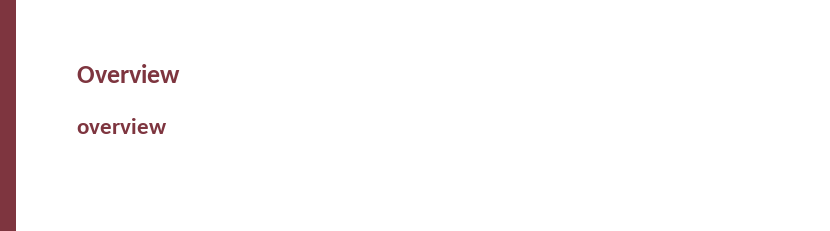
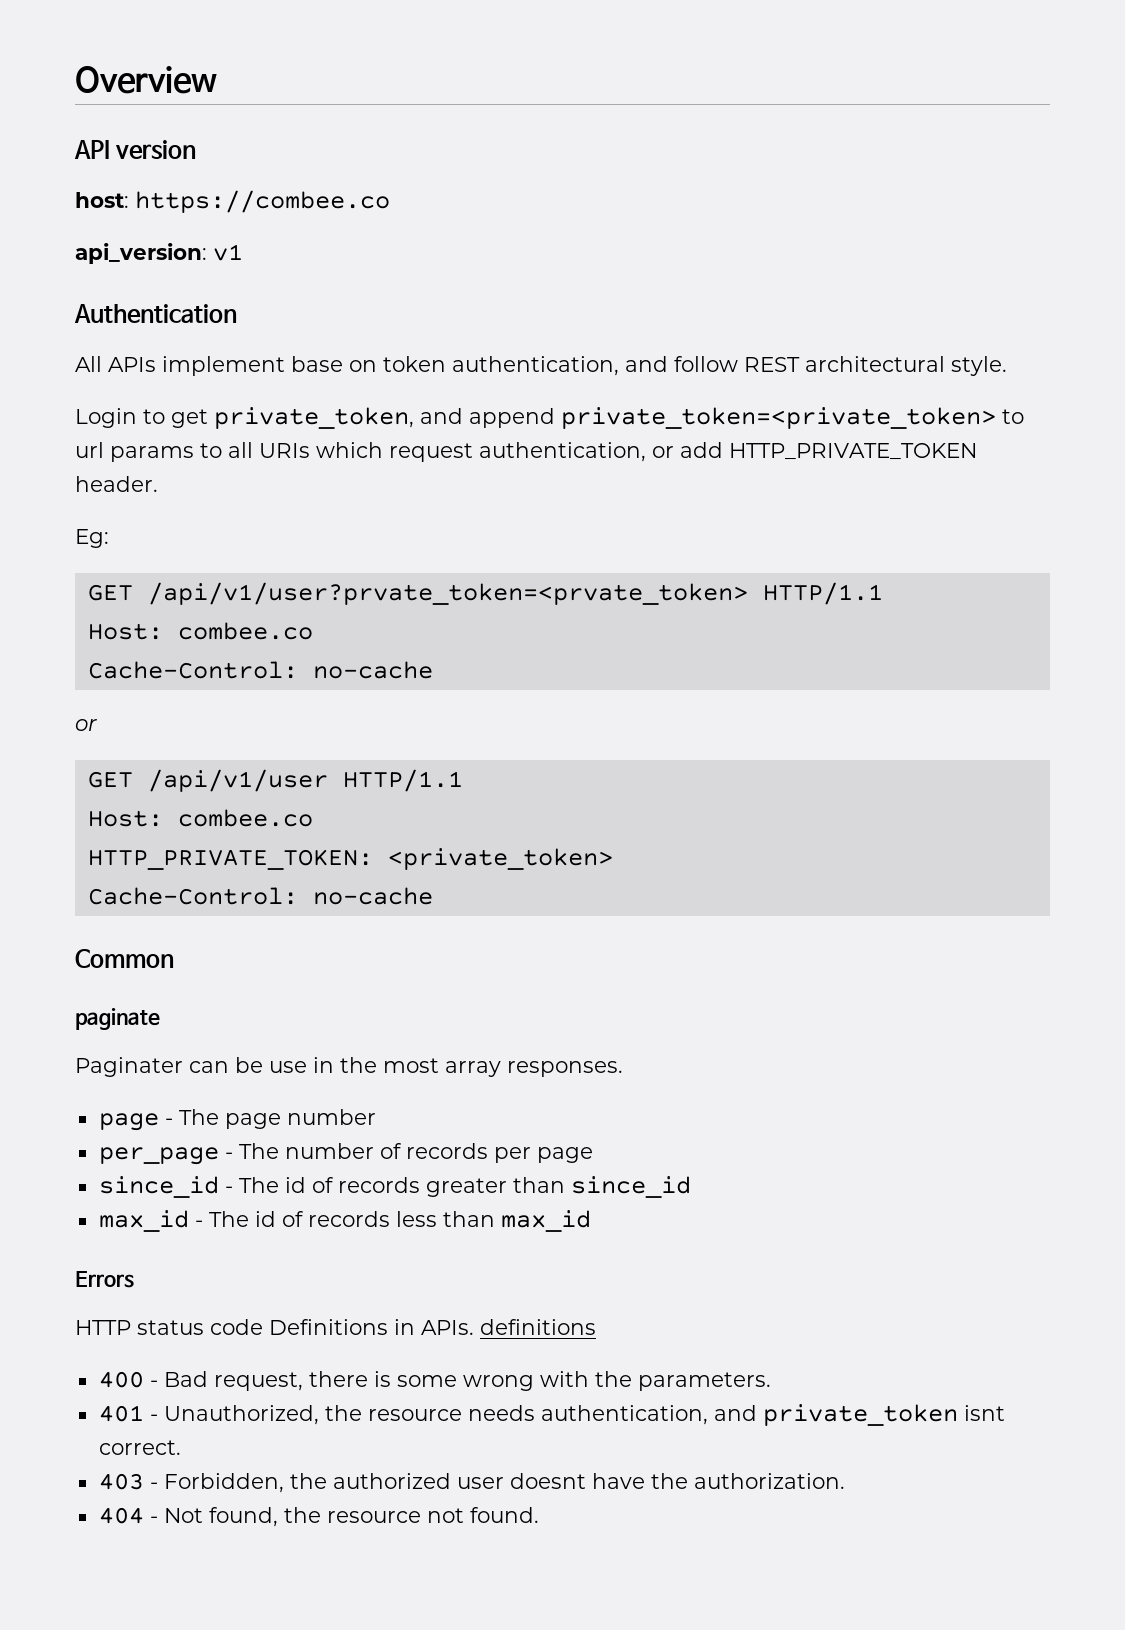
[77,118,167,134] overview -> [74,140,197,160] [75,190,390,213] [75,243,243,264] [74,304,237,323] [75,356,1007,376] [75,407,1024,429] [75,442,977,462] [75,476,158,492] [75,529,109,548] [87,582,883,605] [87,622,313,640] [87,661,433,679] [75,719,97,731] [87,769,463,792] [87,809,313,827] [87,848,613,870] [87,887,433,905] [75,949,174,968] [75,1008,160,1030] [75,1057,623,1077] [98,1109,376,1131] [98,1143,593,1165] [98,1176,691,1198] [98,1210,591,1232] [75,1271,134,1288] [75,1319,596,1335] [98,1371,771,1391] [98,1404,1005,1426] [98,1440,181,1455] [98,1473,845,1493] [98,1507,539,1527] API version // host: https://combee.co // api_version: v1 // Authentication // All APIs implement base on token authentication, and follow REST architectural style. // Login to get private_token, and append private_token=<private_token> to url params to all URIs which request authentication, or add HTTP_PRIVATE_TOKEN header. // Eg: // GET /api/v1/user?prvate_token=<prvate_token> HTTP/1.1 // Host: combee.co // Cache-Control: no-cache // or // GET /api/v1/user HTTP/1.1 // Host: combee.co // HTTP_PRIVATE_TOKEN: <private_token> // Cache-Control: no-cache // Common // paginate // Paginater can be use in the most array responses. // page - The page number // per_page - The number of records per page // since_id - The id of records greater than since_id // max_id - The id of records less than max_id // Errors // HTTP status code Definitions in APIs. definitions // 400 - Bad request, there is some wrong with the parameters. // 401 - Unauthorized, the resource needs authentication, and private_token isnt correct. // 403 - Forbidden, the authorized user doesnt have the authorization. // 404 - Not found, the resource not found.

